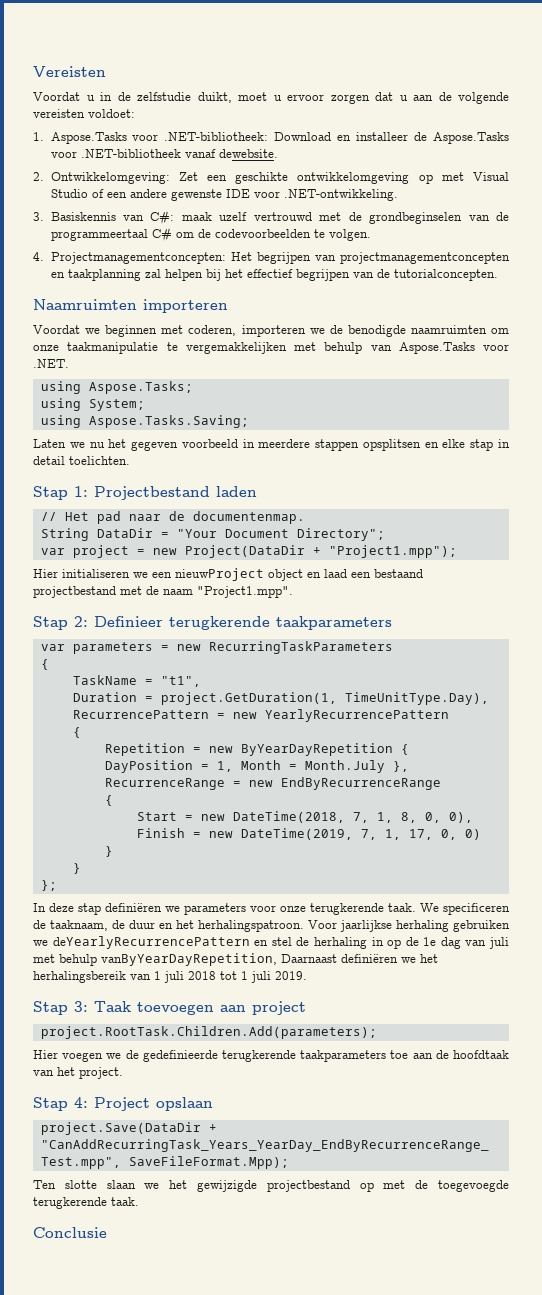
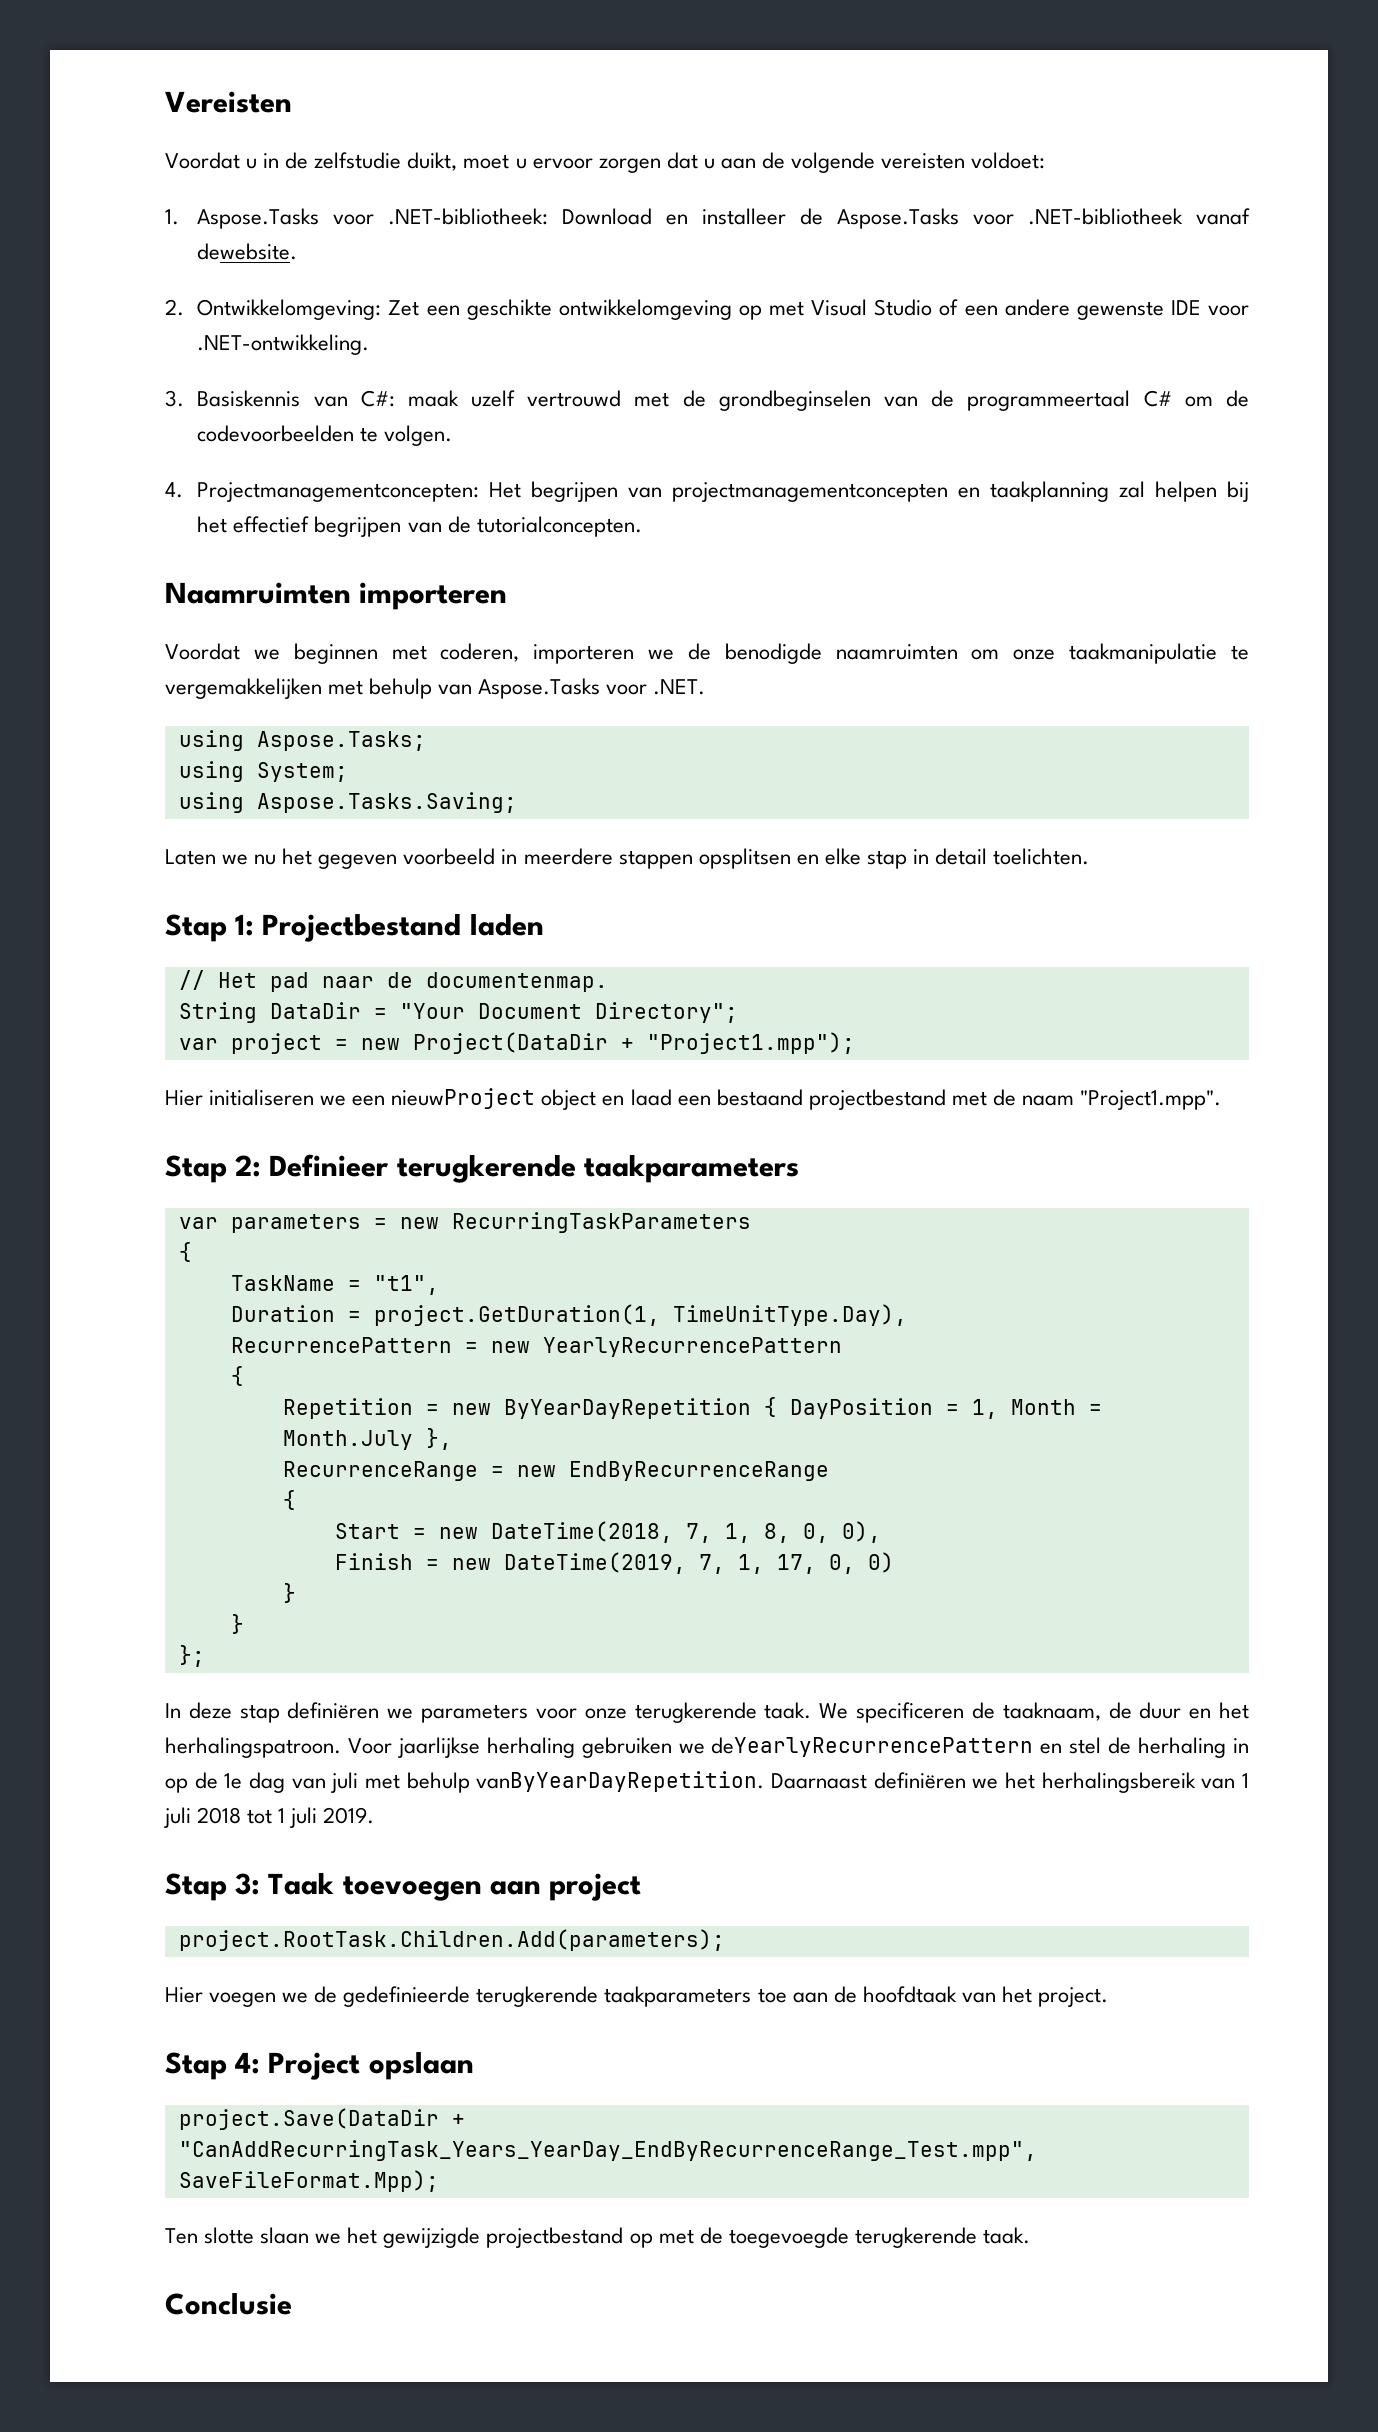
[101,953,277,966] vanByYearDayRepetition, -> [476,1771,765,1792] vanByYearDayRepetition.

